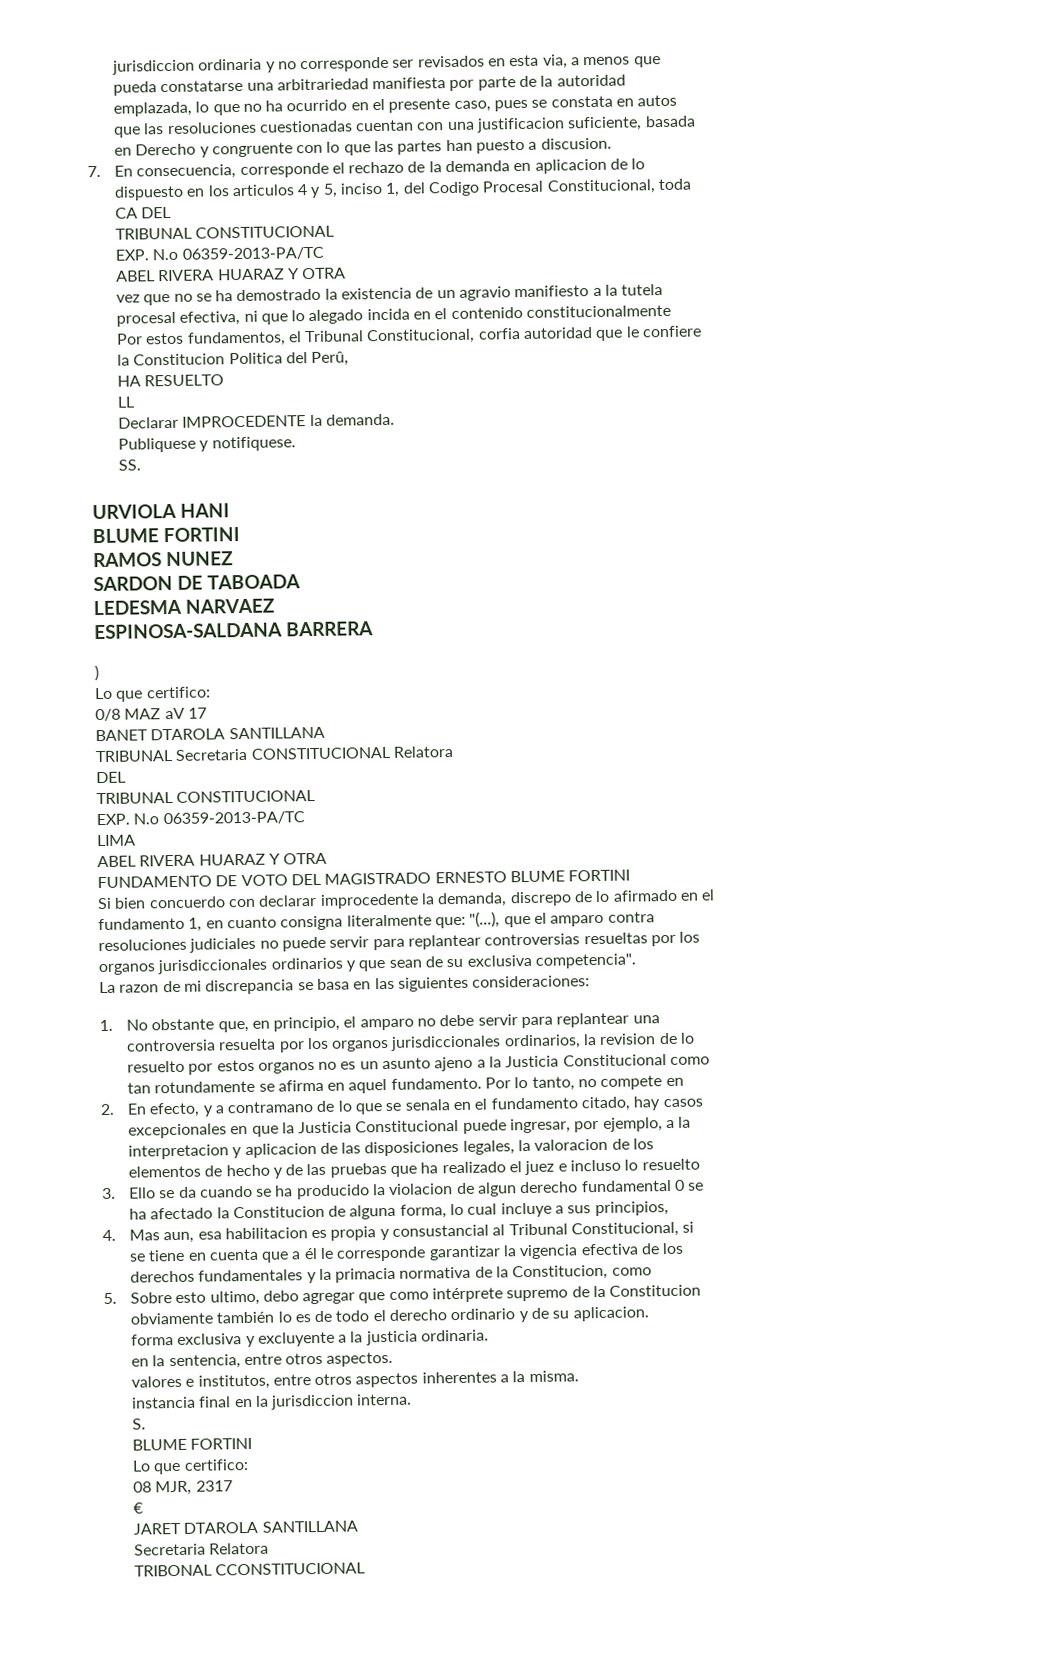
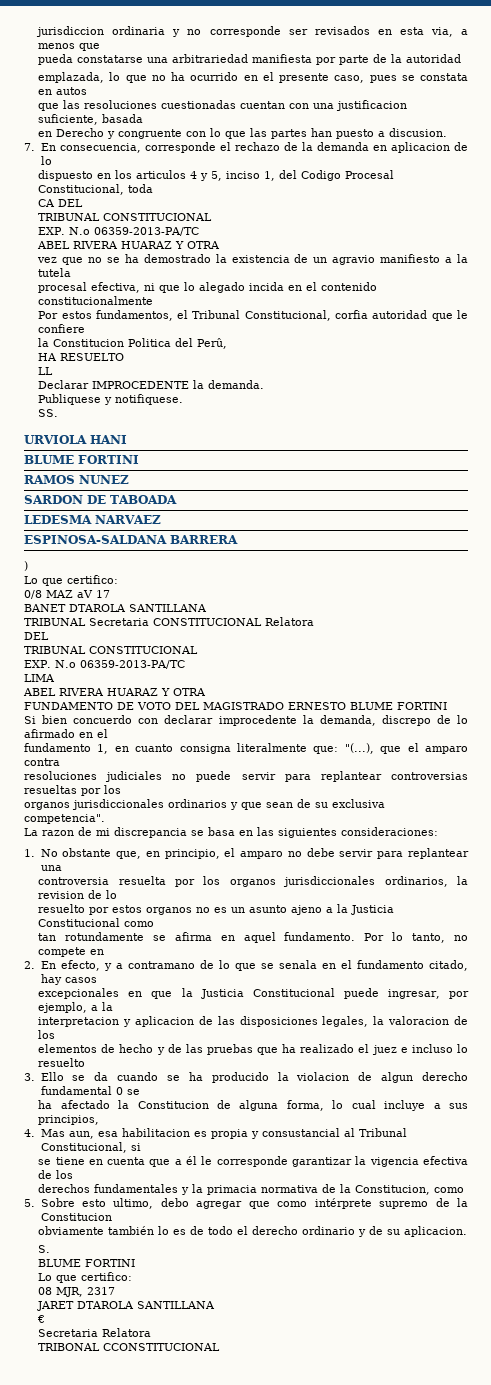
[130,1329,490,1348] [130,1351,394,1370] [130,1370,579,1390] [131,1393,413,1410] // forma exclusiva y excluyente a la justicia ordinaria. // en la sentencia, entre otros aspectos. // valores e institutos, entre otros aspectos inherentes a la misma. // instancia final en la jurisdiccion interna. -> (468, 1231) none
[132,1502,144,1514] // € -> (116, 1291) none
(358, 1526) none -> [37,1315,46,1323] // €

